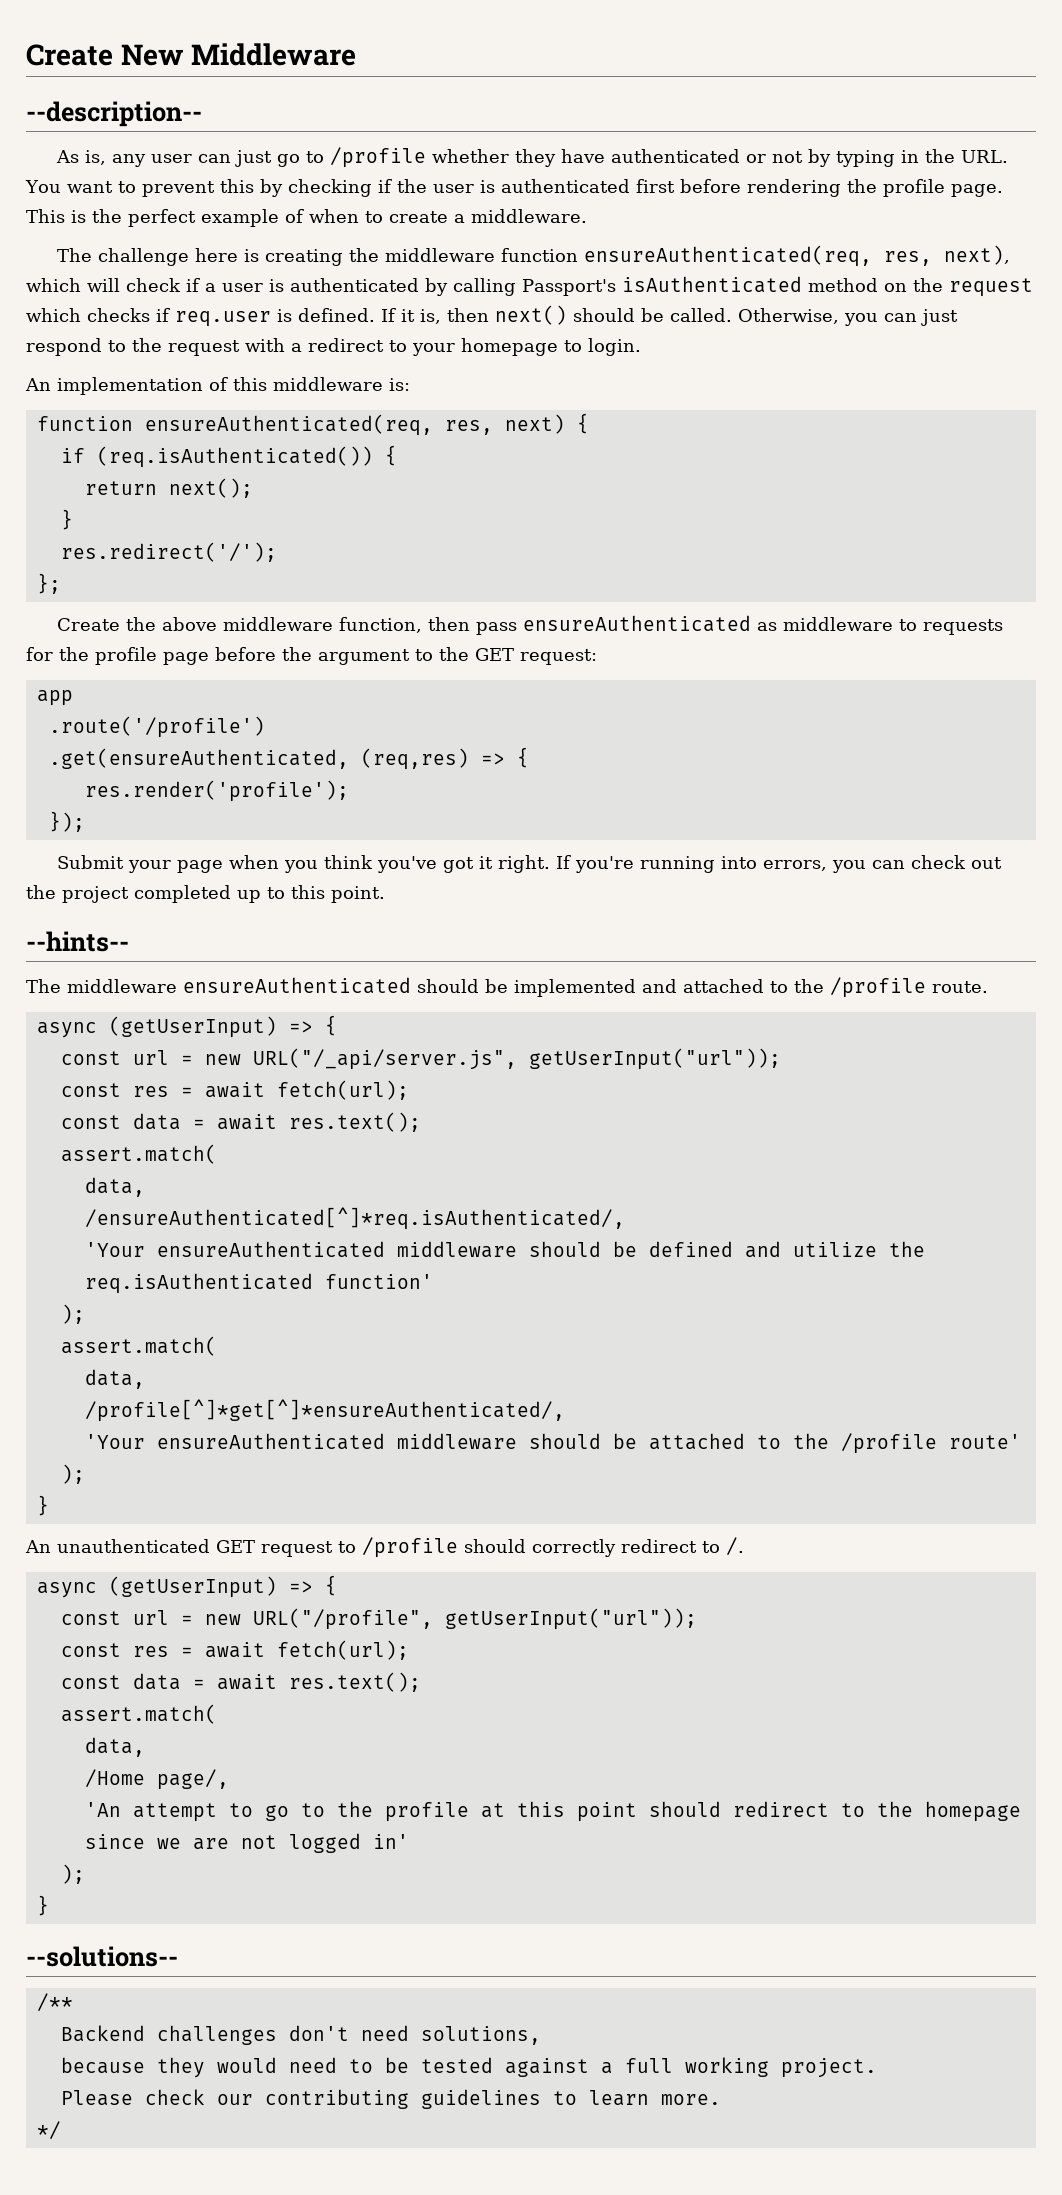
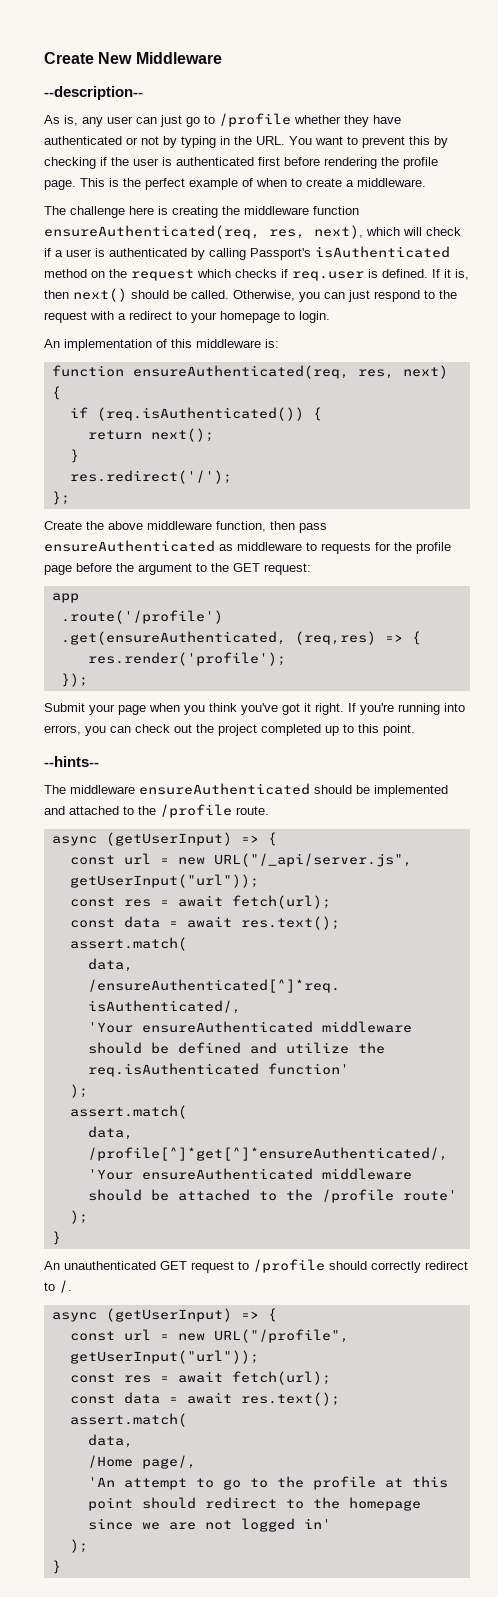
[26,1946,178,1967] [36,1993,73,2011] [60,2025,541,2045] [60,2057,877,2078] [60,2089,721,2109] [36,2121,61,2139] // --solutions-- // /** // Backend challenges don't need solutions, // because they would need to be tested against a full working project. // Please check our contributing guidelines to learn more. // */ -> (61, 1567) none

